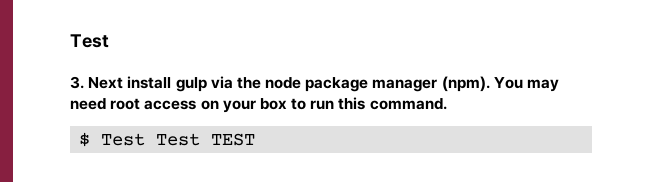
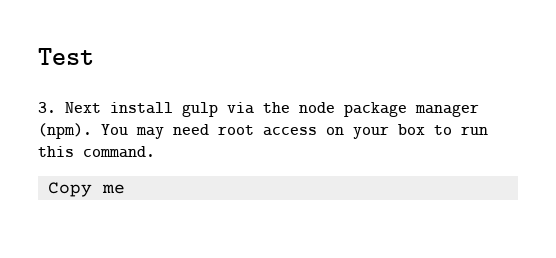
[79,132,256,147] $ Test Test TEST -> [48,182,126,197] Copy me

